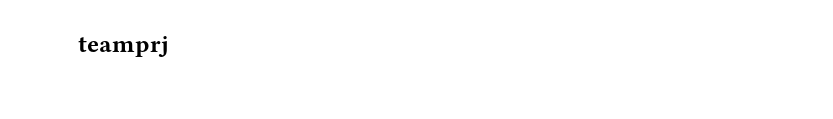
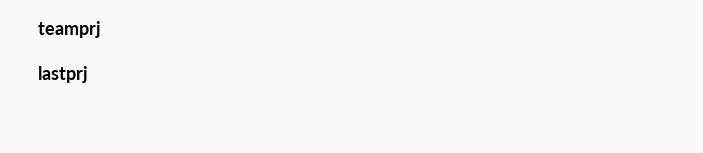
(169, 46) none -> [38,66,88,83] // lastprj

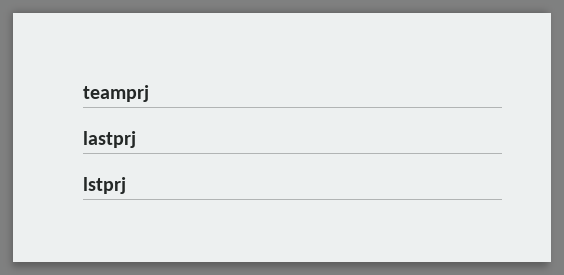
(88, 74) none -> [83,177,126,194] // lstprj

